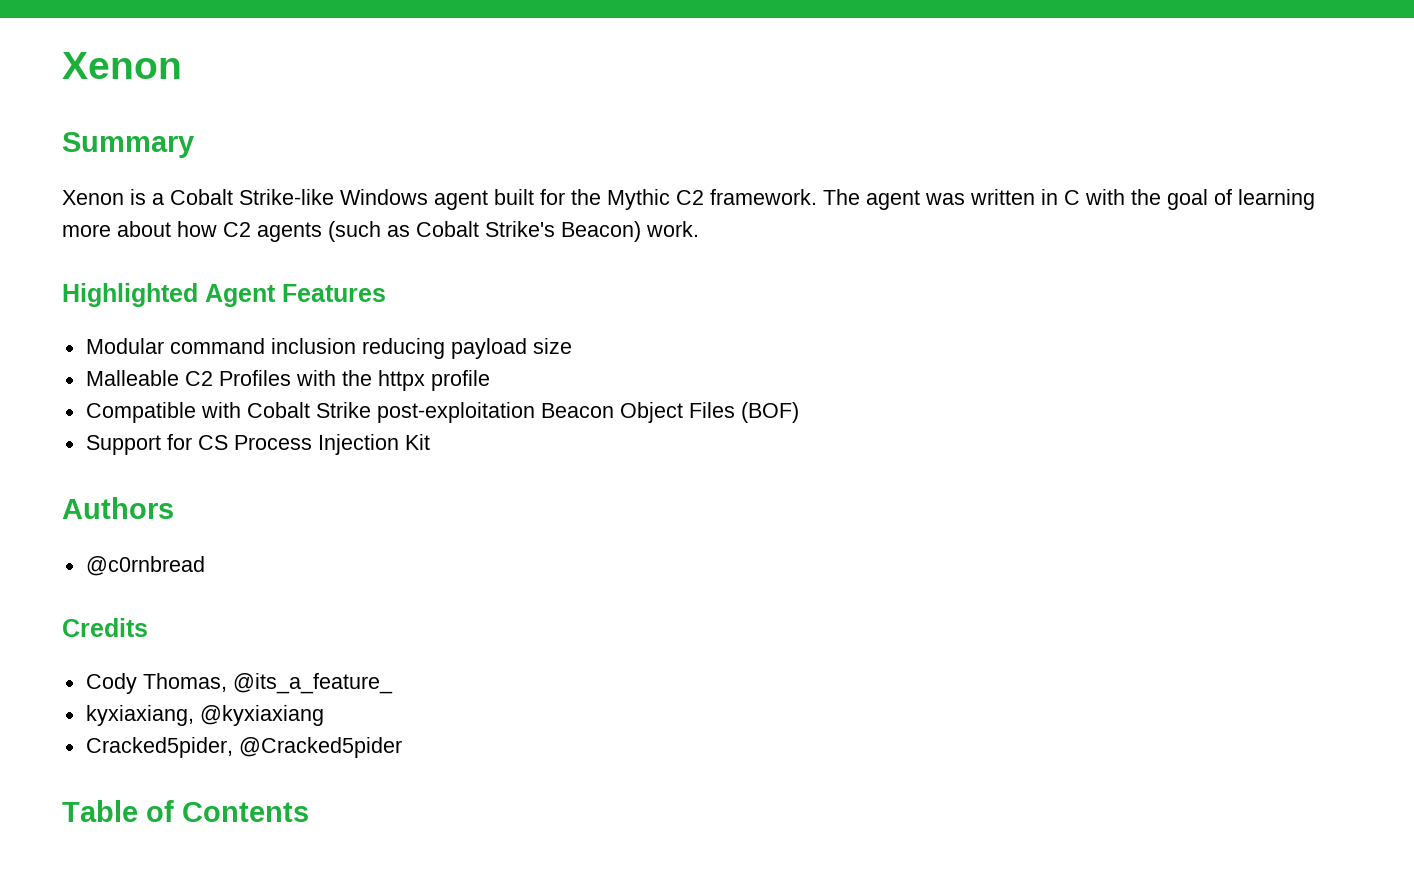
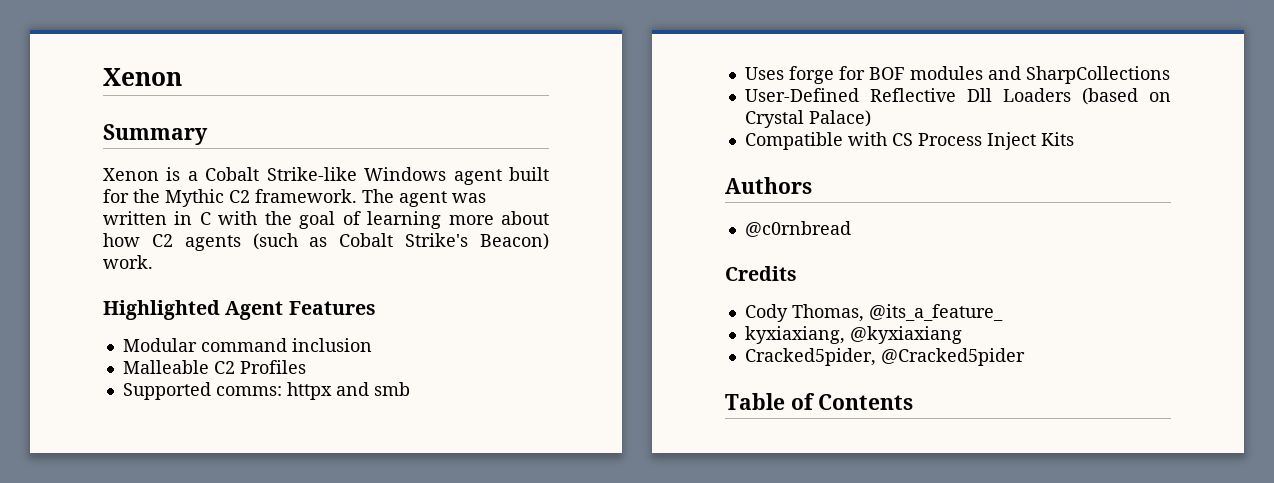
[361,338,572,359] reducing payload size -> (372, 345) none
[295,370,490,391] [85,402,799,423] [85,434,430,455] with the httpx profile // Compatible with Cobalt Strike post-exploitation Beacon Object Files (BOF) // Support for CS Process Injection Kit -> [122,382,410,400] [744,66,1170,84] [744,88,1171,105] [744,110,871,128] [744,132,1074,150] // Supported comms: httpx and smb // Uses forge for BOF modules and SharpCollections // User-Defined Reflective Dll Loaders (based on Crystal Palace) // Compatible with CS Process Inject Kits

